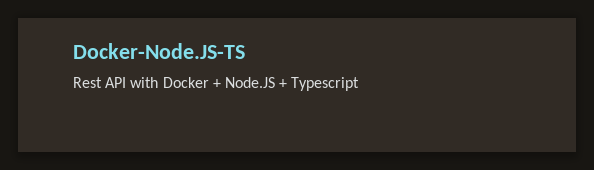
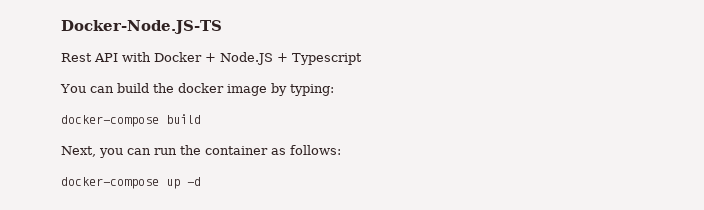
(360, 84) none -> [60,83,334,96] [61,114,201,127] [61,145,341,158] [61,177,201,189] // You can build the docker image by typing: // docker-compose build // Next, you can run the container as follows: // docker-compose up -d

